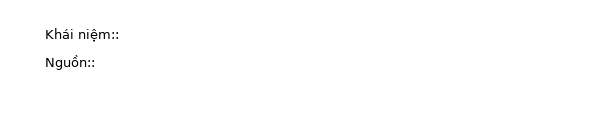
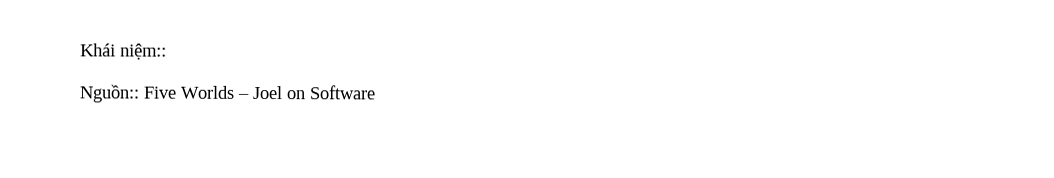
(95, 62) none -> [143,85,376,100] Five Worlds – Joel on Software

